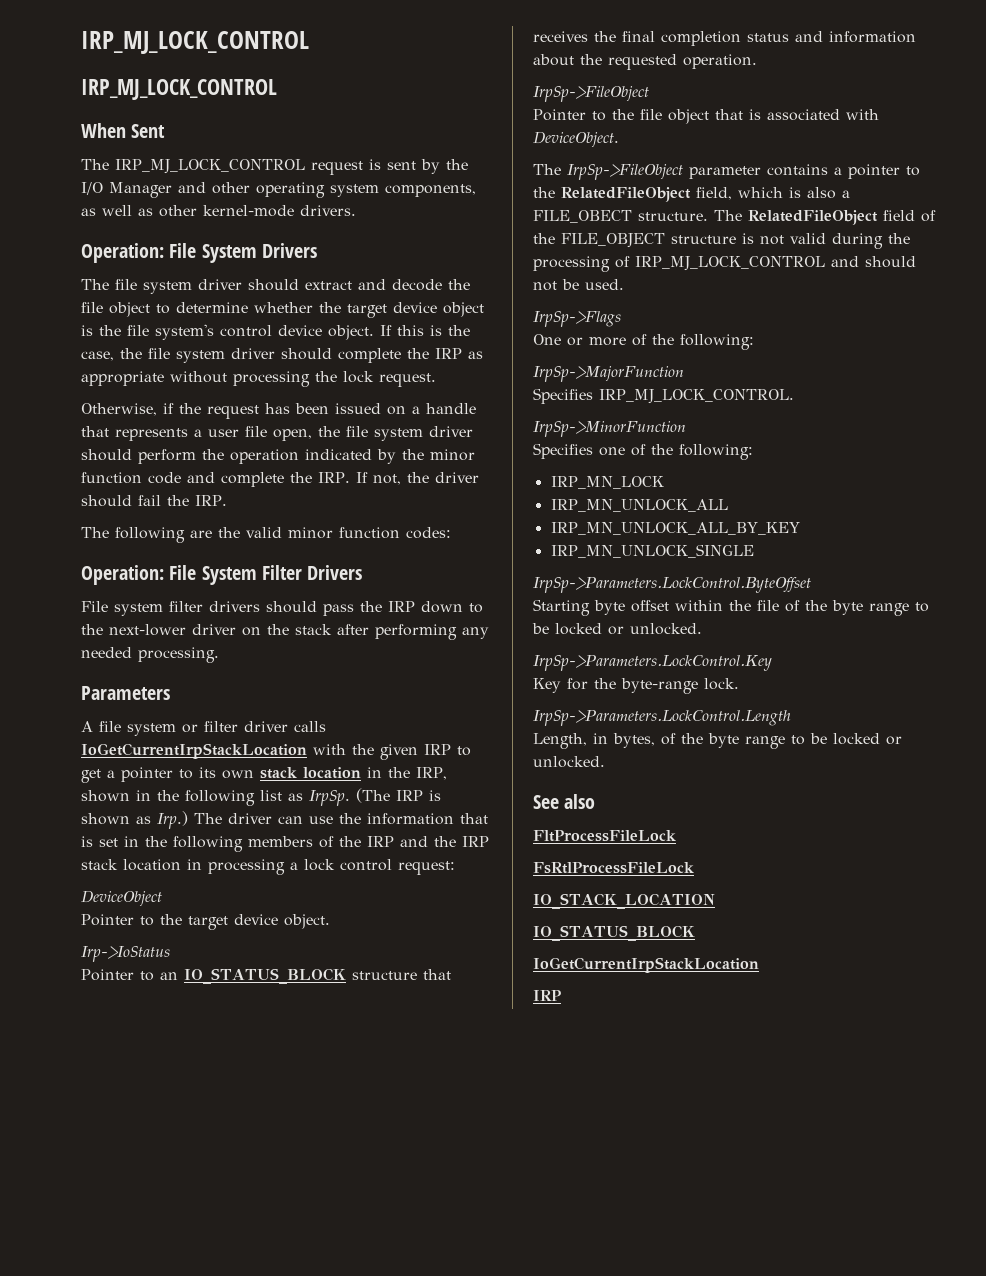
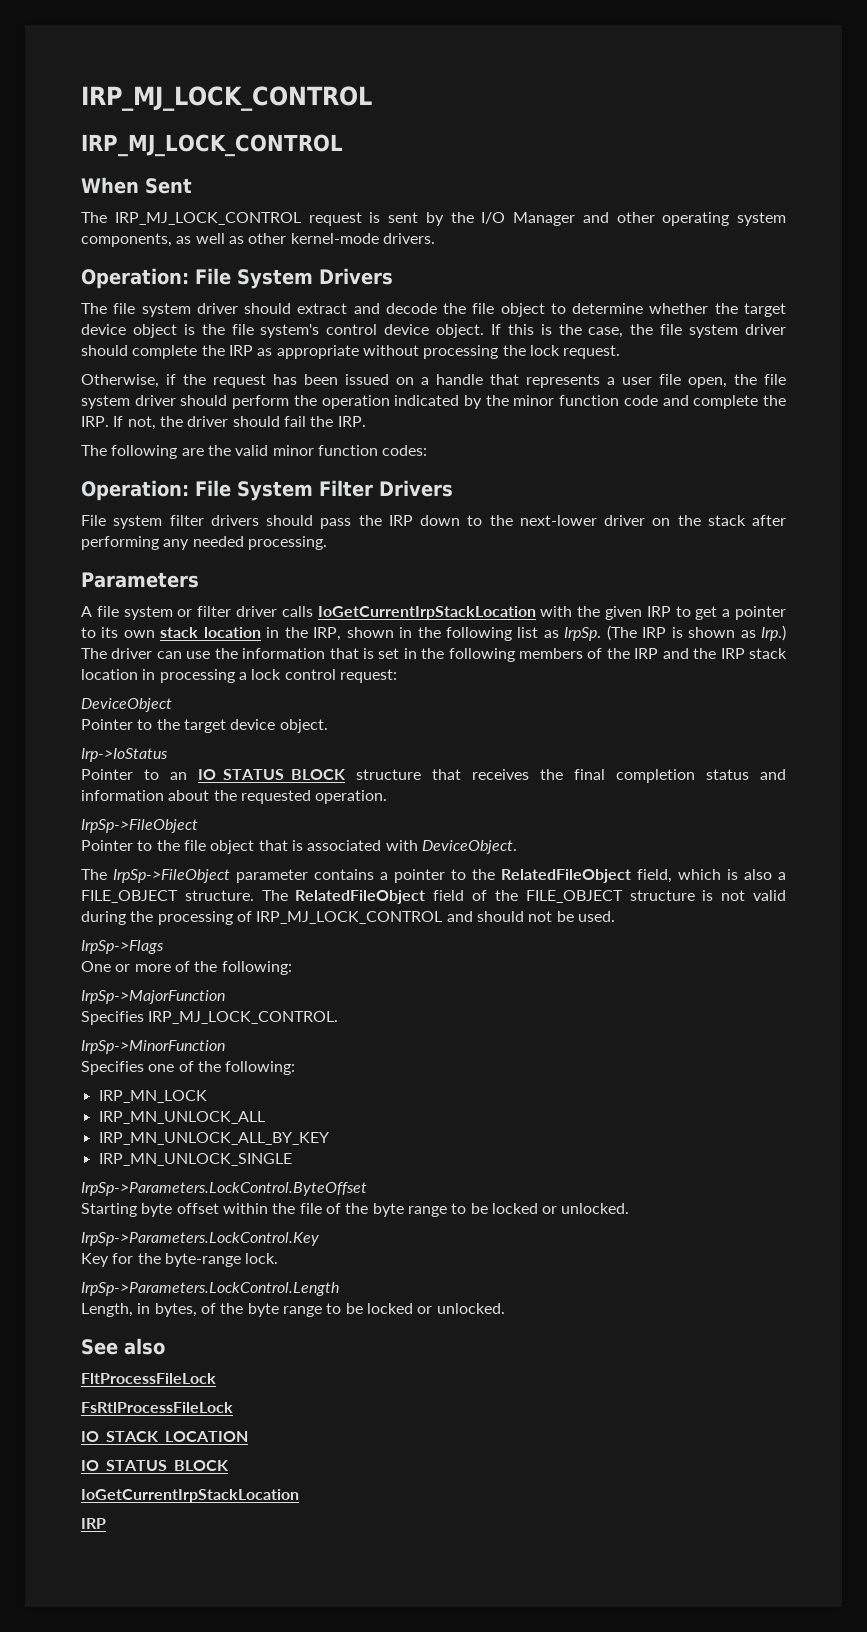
[533,210,632,223] FILE_OBECT -> [81,890,178,903] FILE_OBJECT

